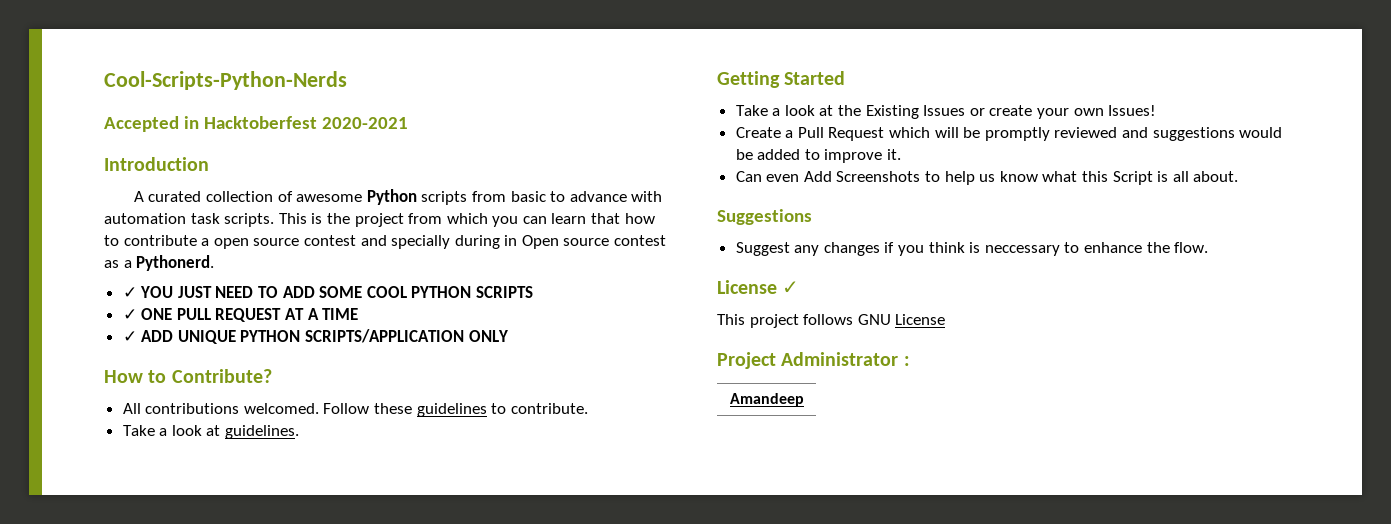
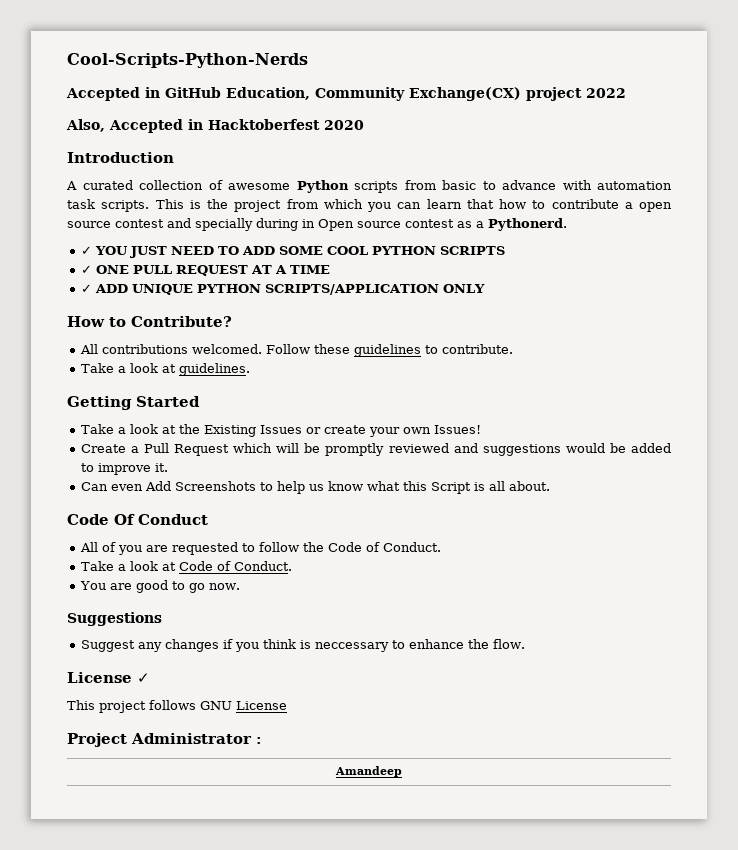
[203,116,408,129] Hacktoberfest 2020-2021 -> [165,87,626,101] [66,119,364,133] GitHub Education, Community Exchange(CX) project 2022 // Also, Accepted in Hacktoberfest 2020
(1239, 176) none -> [67,514,208,525] [79,542,441,555] [80,561,292,571] [79,580,240,593] // Code Of Conduct // All of you are requested to follow the Code of Conduct. // Take a look at Code of Conduct. // You are good to go now.

